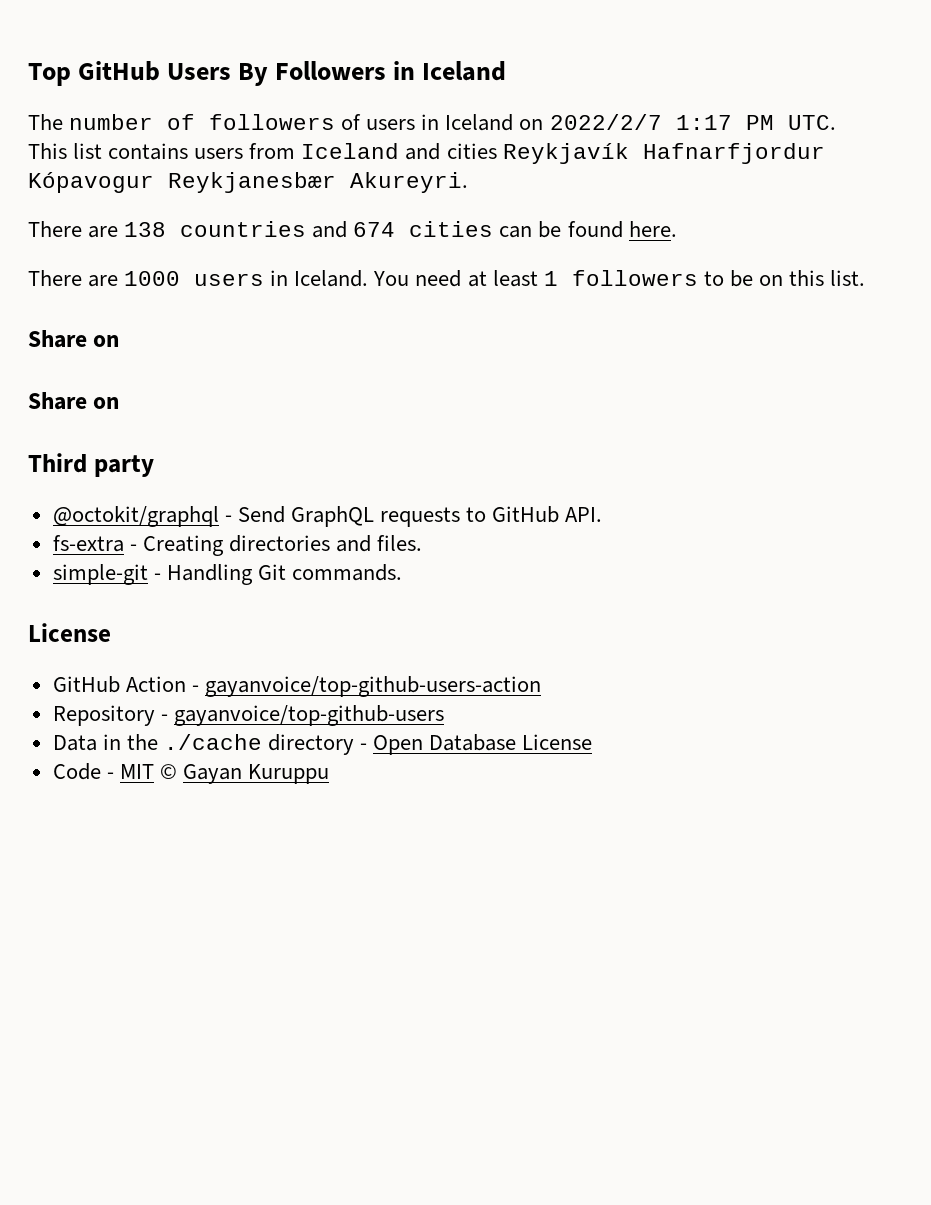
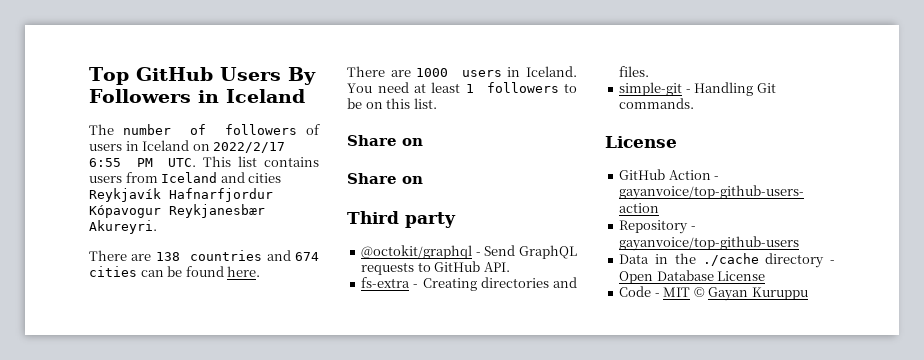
[549,114,732,130] 2022/2/7 1:17 -> [213,142,286,153] [89,158,121,167] 2022/2/17 6:55

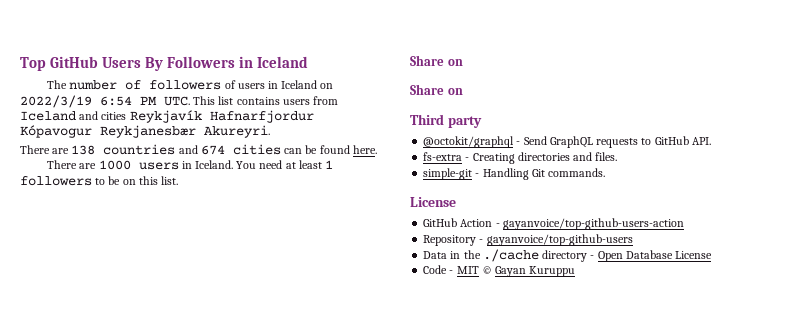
[213,142,286,153] [89,158,121,167] 2022/2/17 6:55 -> [20,95,132,108] 2022/3/19 6:54

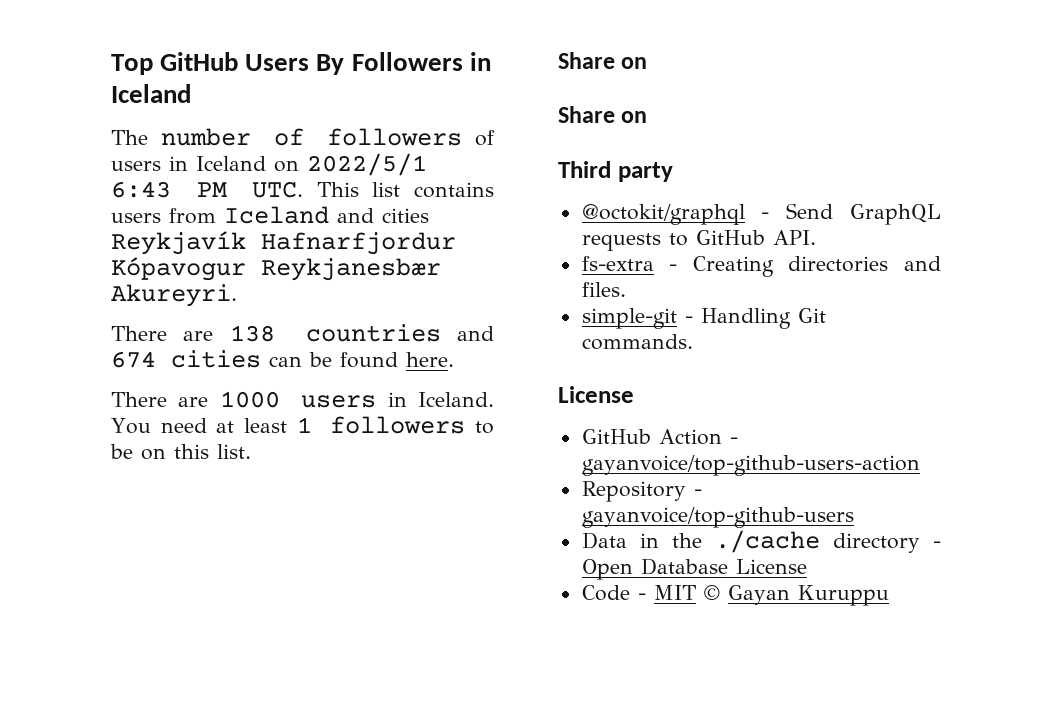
[20,95,132,108] 2022/3/19 6:54 -> [307,153,427,176] [111,181,171,198] 2022/5/1 6:43

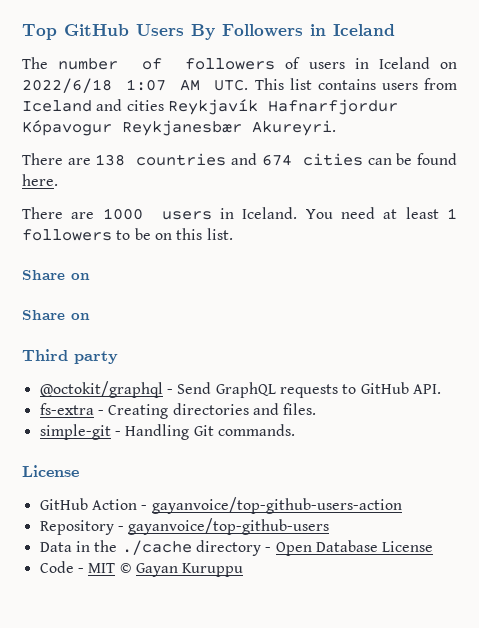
[307,153,427,176] [111,181,227,198] 2022/5/1 6:43 PM -> [22,78,201,93] 2022/6/18 1:07 AM

